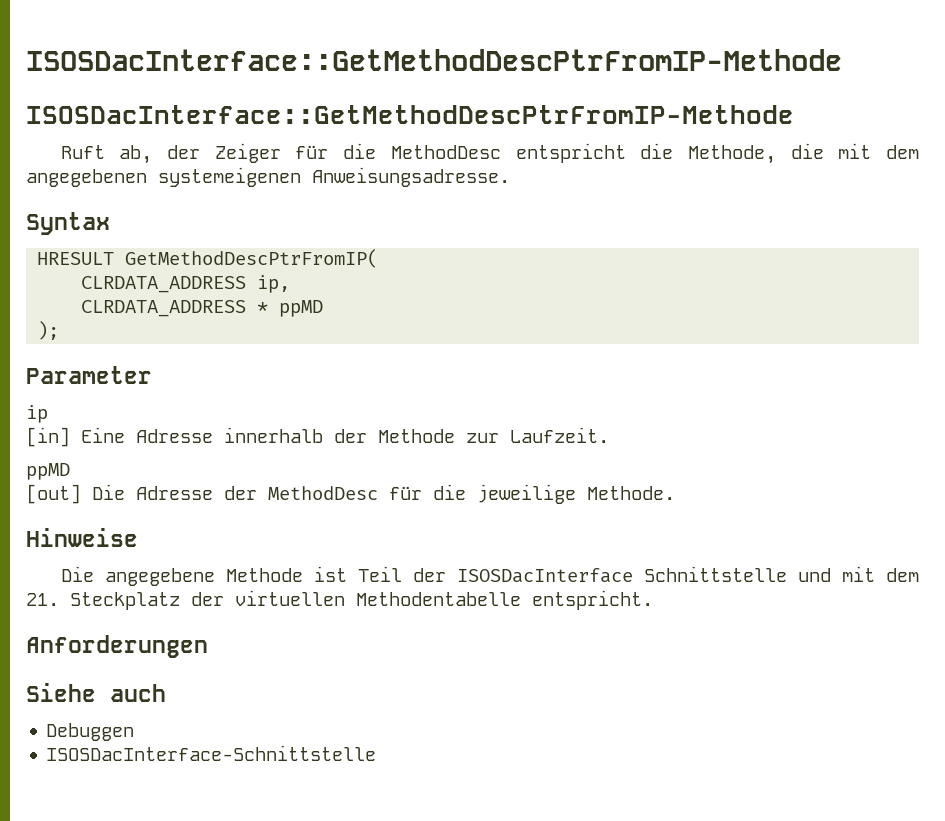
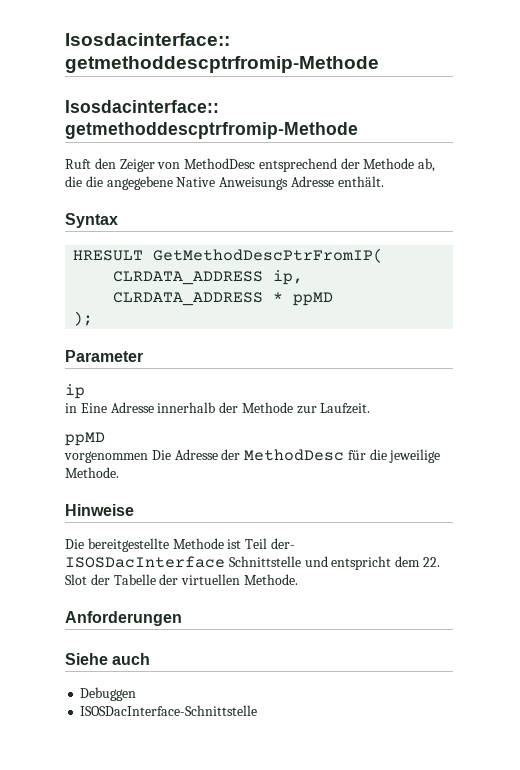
[26,49,842,71] [26,105,794,124] [60,143,920,164] [26,167,510,187] ISOSDacInterface::GetMethodDescPtrFromIP-Methode // ISOSDacInterface::GetMethodDescPtrFromIP-Methode // Ruft ab, der Zeiger für die MethodDesc entspricht die Methode, die mit dem angegebenen systemeigenen Anweisungsadresse. -> [65,33,230,46] [65,56,379,73] [65,100,219,113] [65,122,358,139] [65,158,436,172] [65,176,384,190] Isosdacinterface:: getmethoddescptrfromip-Methode // Isosdacinterface:: getmethoddescptrfromip-Methode // Ruft den Zeiger von MethodDesc entsprechend der Methode ab, die die angegebene Native Anweisungs Adresse enthält.
[26,427,70,447] [in] -> [65,403,77,413] in
[26,484,81,504] [out] -> [64,451,148,463] vorgenommen
[104,568,215,586] angegebene -> [87,538,169,552] bereitgestellte
[412,568,446,582] der -> [270,538,295,549] der-
[841,566,919,582] [26,590,653,610] mit dem 21. Steckplatz der virtuellen Methodentabelle entspricht. -> [331,556,440,570] [65,574,298,585] entspricht dem 22. Slot der Tabelle der virtuellen Methode.

